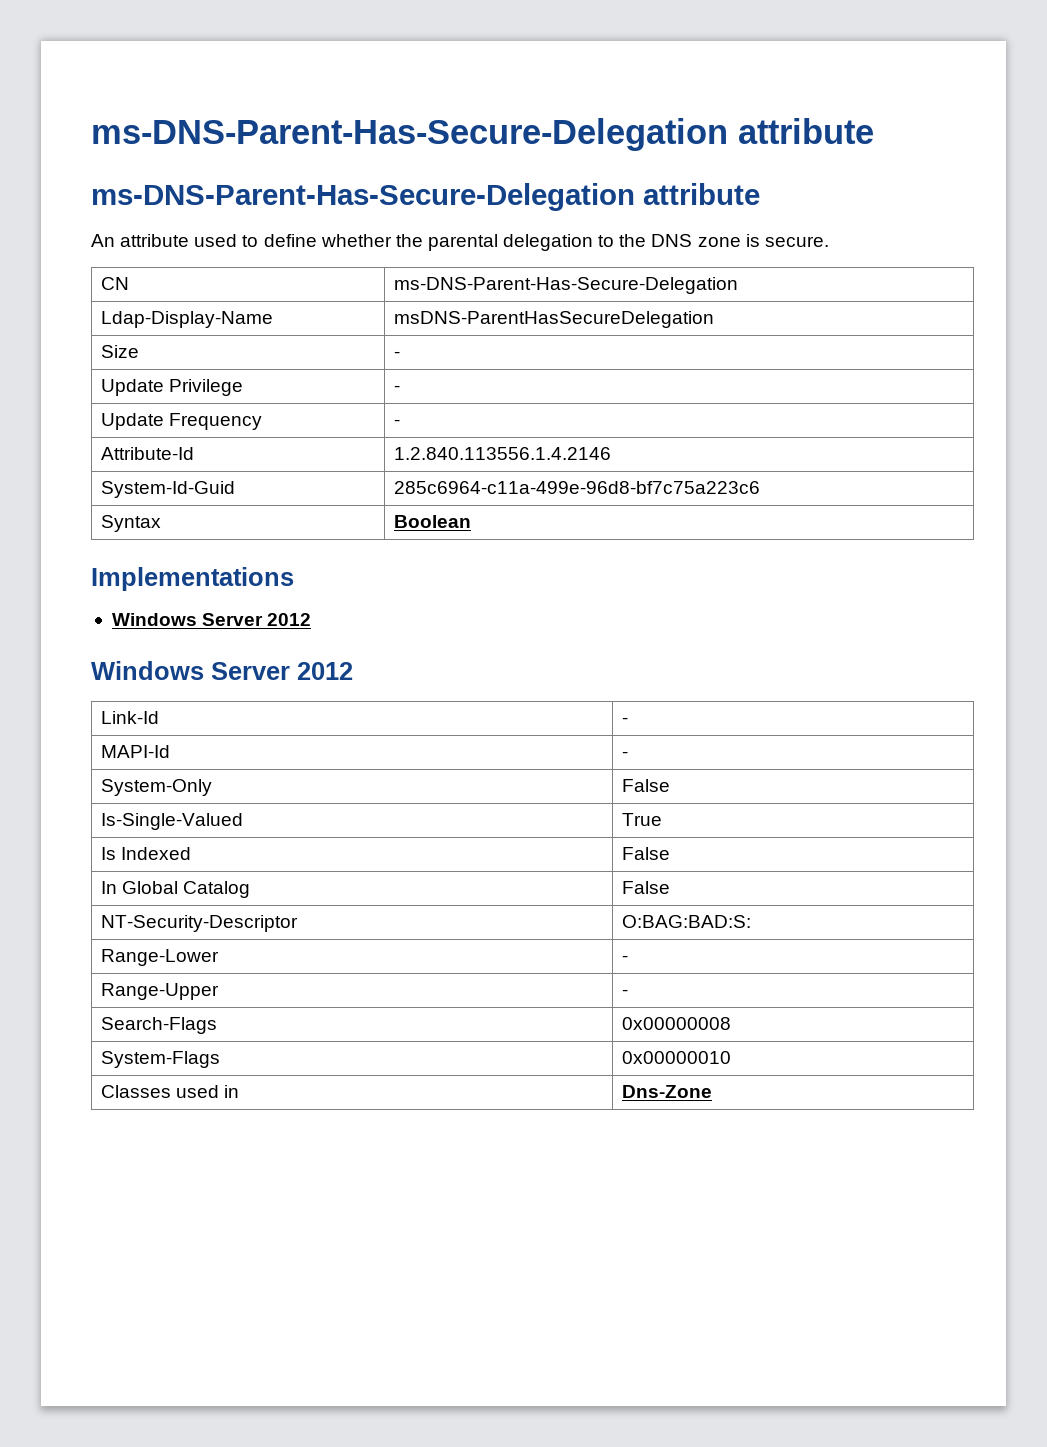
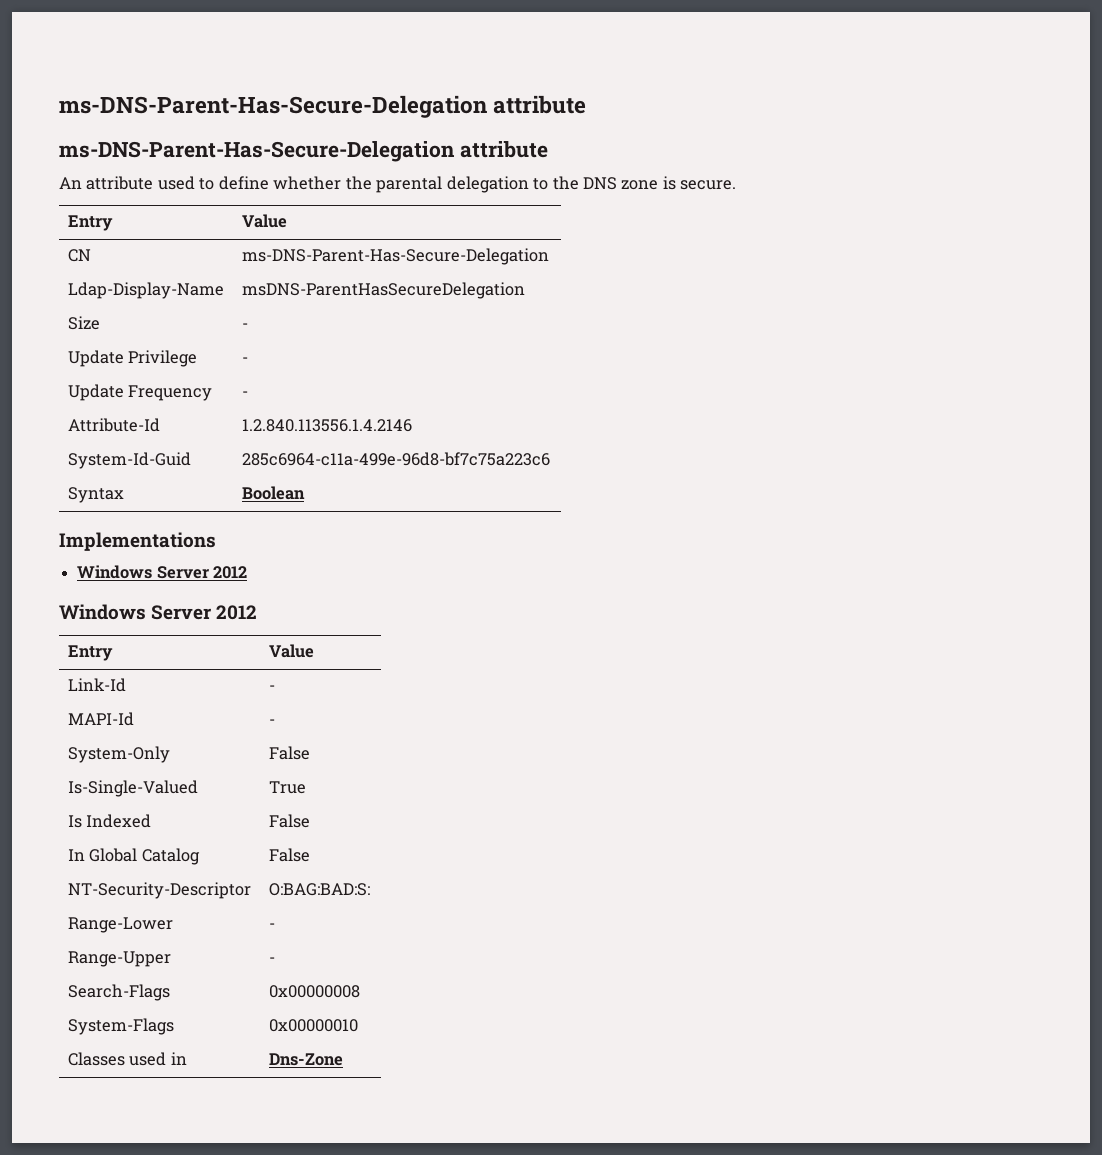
(829, 241) none -> [67,215,113,231] [241,214,287,228] // Entry | Value
(353, 671) none -> [67,645,113,661] [268,644,314,658] // Entry | Value

